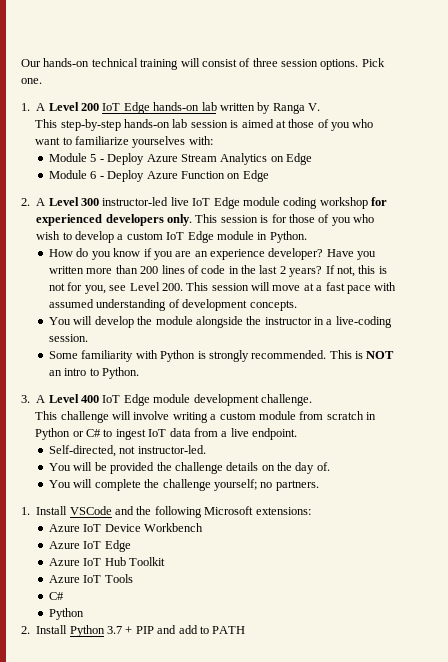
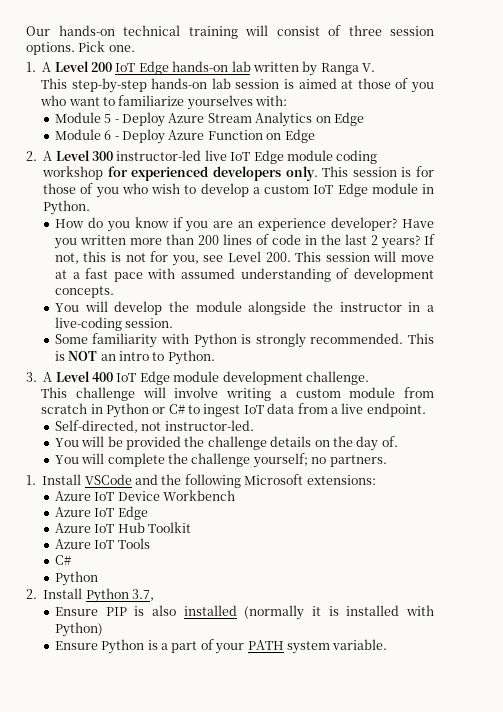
[107,625,246,634] 3.7 + PIP and add to PATH -> [132,589,154,601] [54,605,434,620] [54,622,103,637] [54,639,388,654] 3.7, // Ensure PIP is also installed (normally it is installed with Python) // Ensure Python is a part of your PATH system variable.

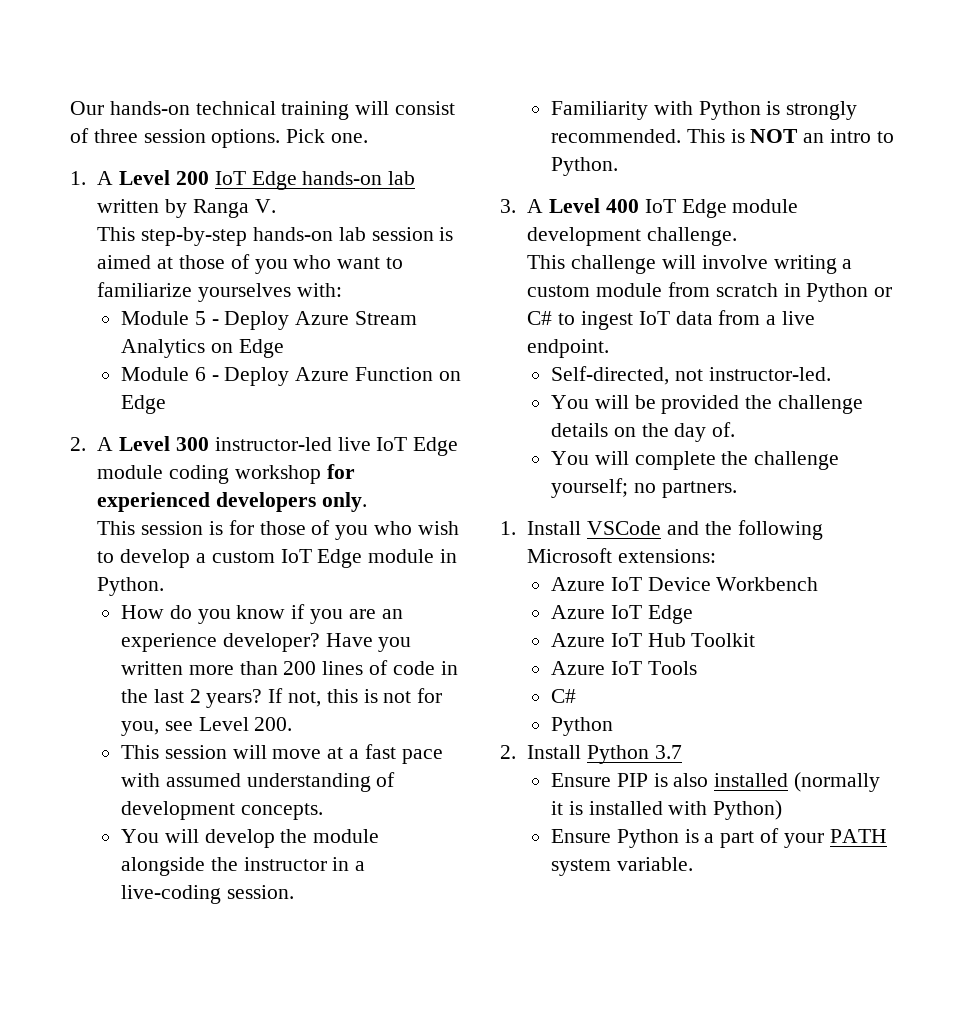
(318, 173) none -> (367, 502) //
(291, 257) none -> (293, 724) //
[54,333,158,348] Some familiarity -> [550,101,648,120] Familiarity
[132,589,154,601] 3.7, -> [654,745,682,759] 3.7

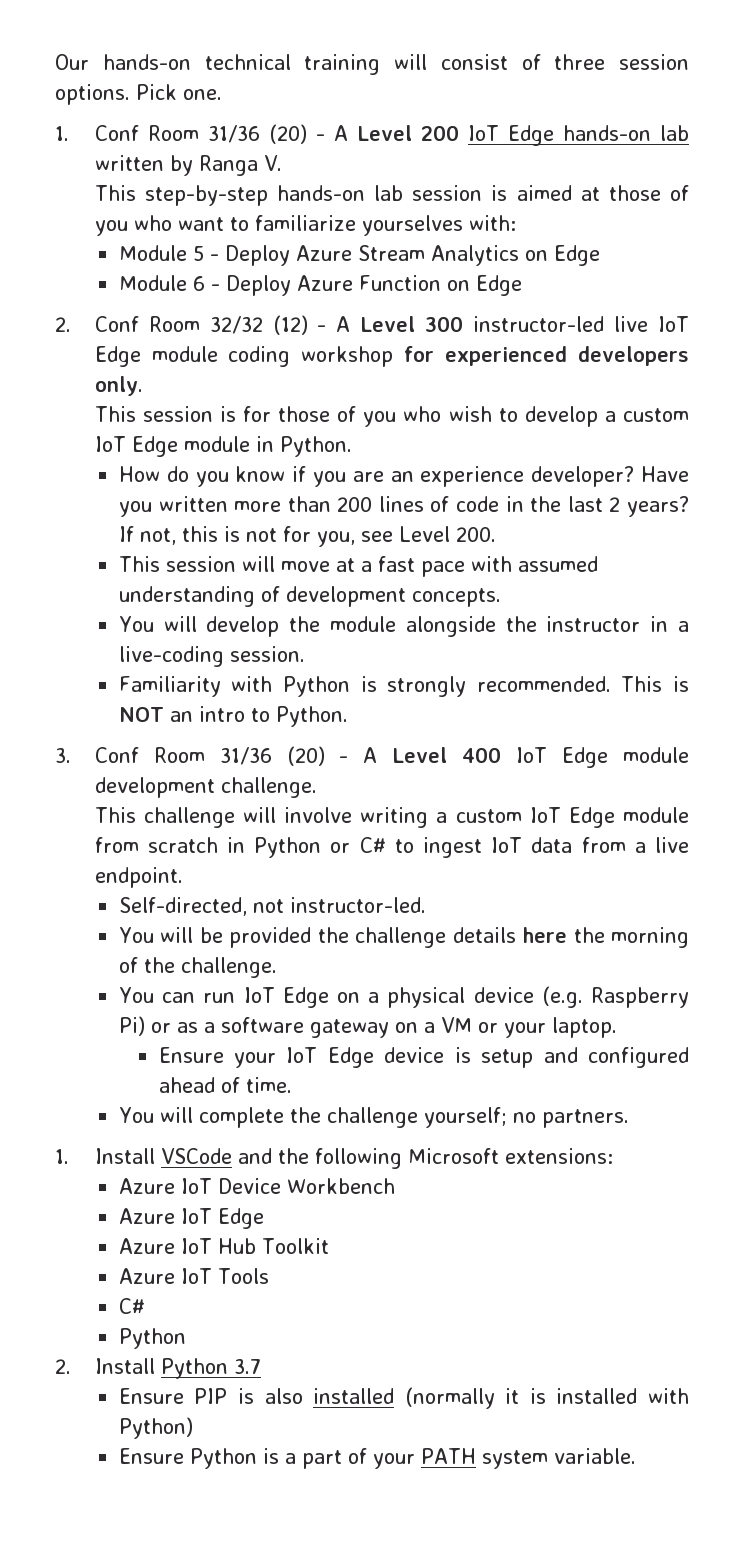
(86, 178) none -> [94,124,325,144] Conf Room 31/36 (20) -
(86, 444) none -> [94,315,327,335] Conf Room 32/32 (12) -
(516, 206) none -> [94,746,349,766] Conf Room 31/36 (20) -
(591, 291) none -> [529,807,615,828] IoT Edge
[613,422,736,442] on the day of. -> [522,927,689,948] [118,957,277,978] [118,986,689,1008] [118,1016,617,1038] [158,1047,689,1068] [158,1077,292,1093] here the morning of the challenge. // You can run IoT Edge on a physical device (e.g. Raspberry Pi) or as a software gateway on a VM or your laptop. // Ensure your IoT Edge device is setup and configured ahead of time.

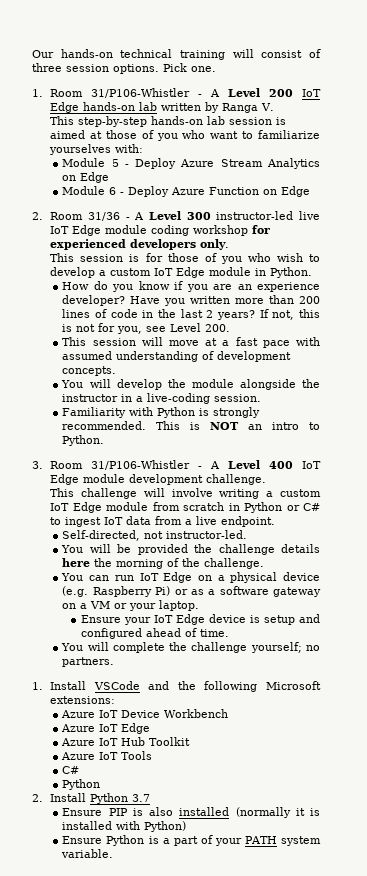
[94,124,307,144] Conf Room 31/36 (20) -> [50,88,191,98] Room 31/P106-Whistler
[94,315,308,335] Conf Room 32/32 (12) -> [50,212,120,221] Room 31/36
[94,746,325,766] Conf Room 31/36 (20) -> [50,460,191,470] Room 31/P106-Whistler

